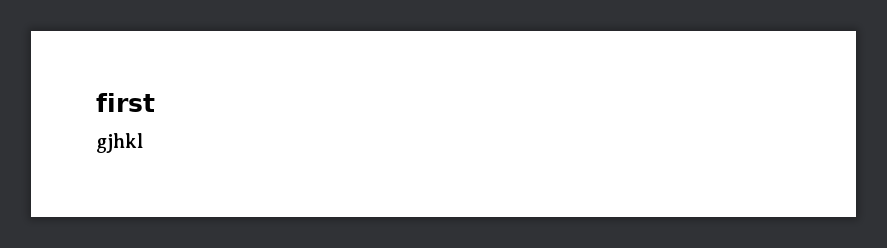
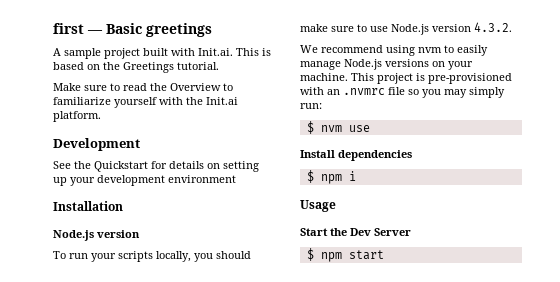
[96,133,143,153] // gjhkl -> [87,23,212,37] [53,48,271,59] [53,62,219,73] [53,83,233,91] [53,97,238,108] [53,111,101,122] [53,138,140,151] [53,161,259,172] [53,175,236,186] [53,201,123,211] [53,230,140,241] [53,251,251,262] [300,22,512,35] [300,45,488,56] [300,59,473,70] [300,73,512,84] [300,87,505,98] [300,103,322,109] [306,121,370,134] [300,150,412,161] [306,170,356,184] [300,200,336,212] [300,228,411,236] [306,248,384,262] — Basic greetings // A sample project built with Init.ai. This is based on the Greetings tutorial. // Make sure to read the Overview to familiarize yourself with the Init.ai platform. // Development // See the Quickstart for details on setting up your development environment // Installation // Node.js version // To run your scripts locally, you should make sure to use Node.js version 4.3.2. // We recommend using nvm to easily manage Node.js versions on your machine. This project is pre-provisioned with an .nvmrc file so you may simply run: // $ nvm use // Install dependencies // $ npm i // Usage // Start the Dev Server // $ npm start

